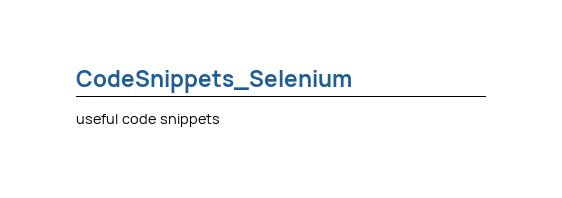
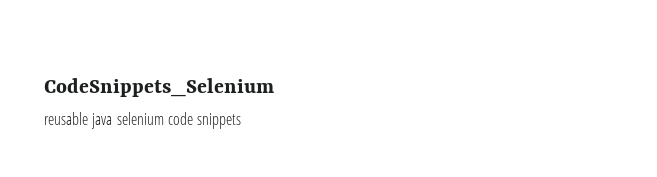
[76,114,118,124] useful -> [44,112,164,129] reusable java selenium

